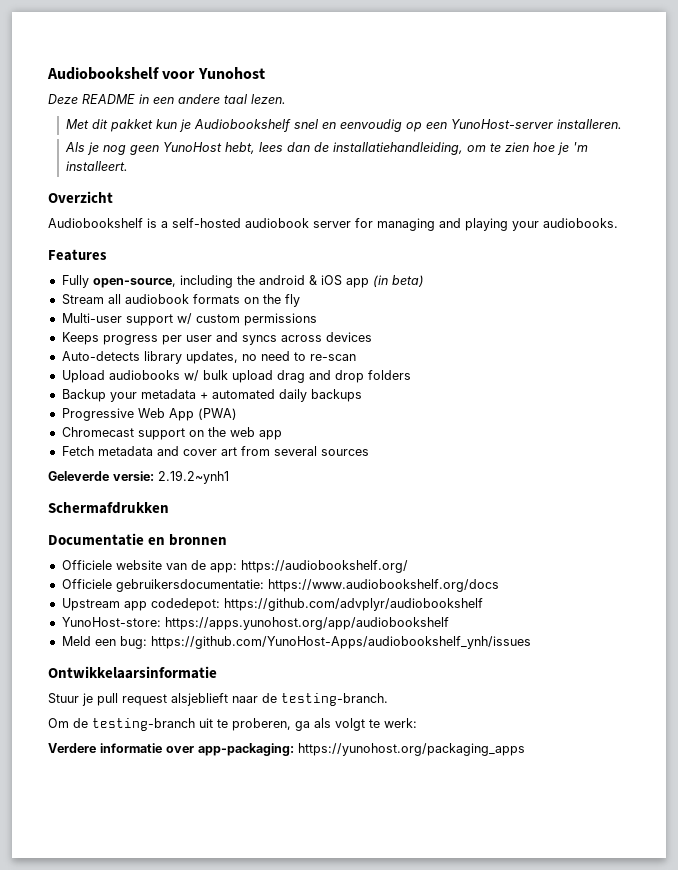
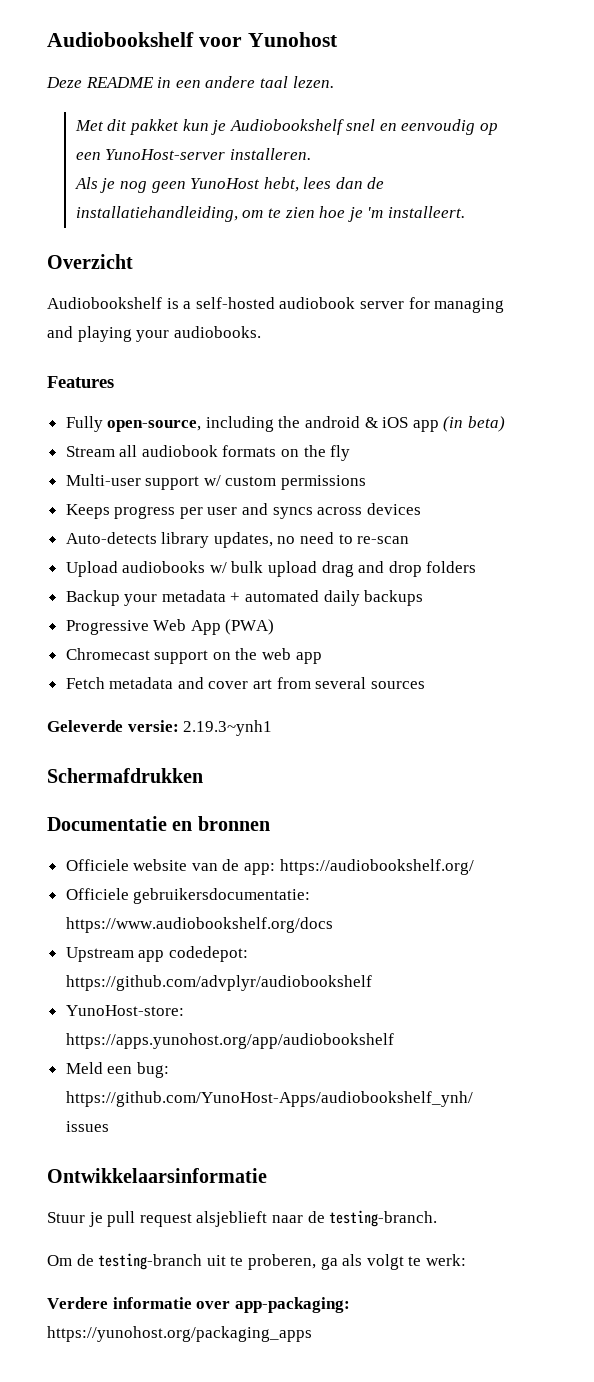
[158,470,229,484] 2.19.2~ynh1 -> [183,720,273,736] 2.19.3~ynh1

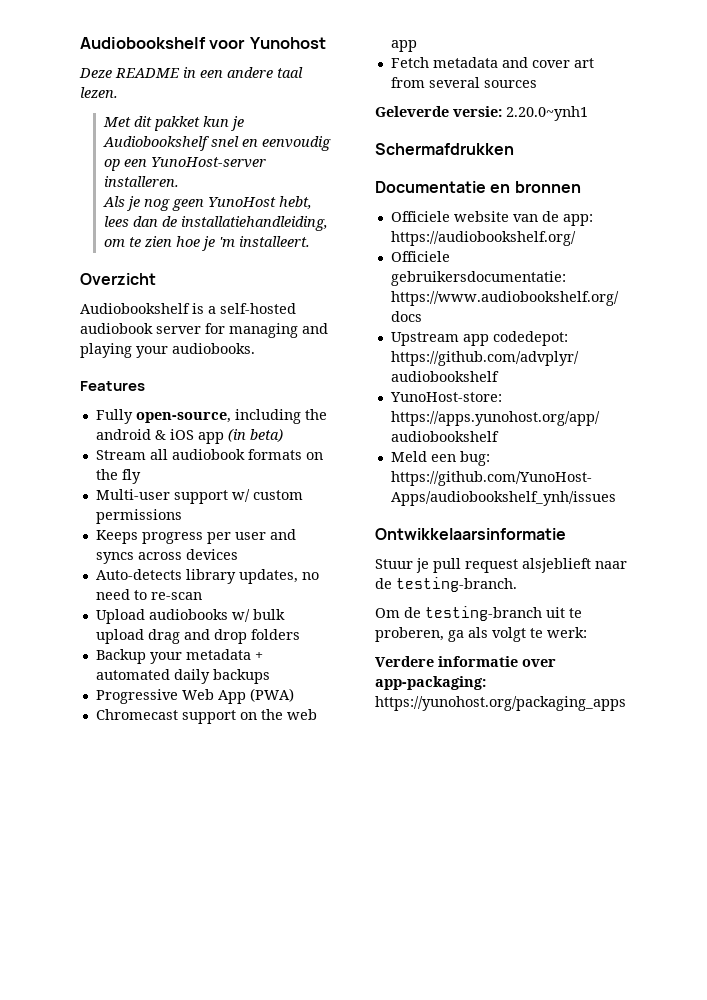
[183,720,273,736] 2.19.3~ynh1 -> [506,106,588,121] 2.20.0~ynh1

